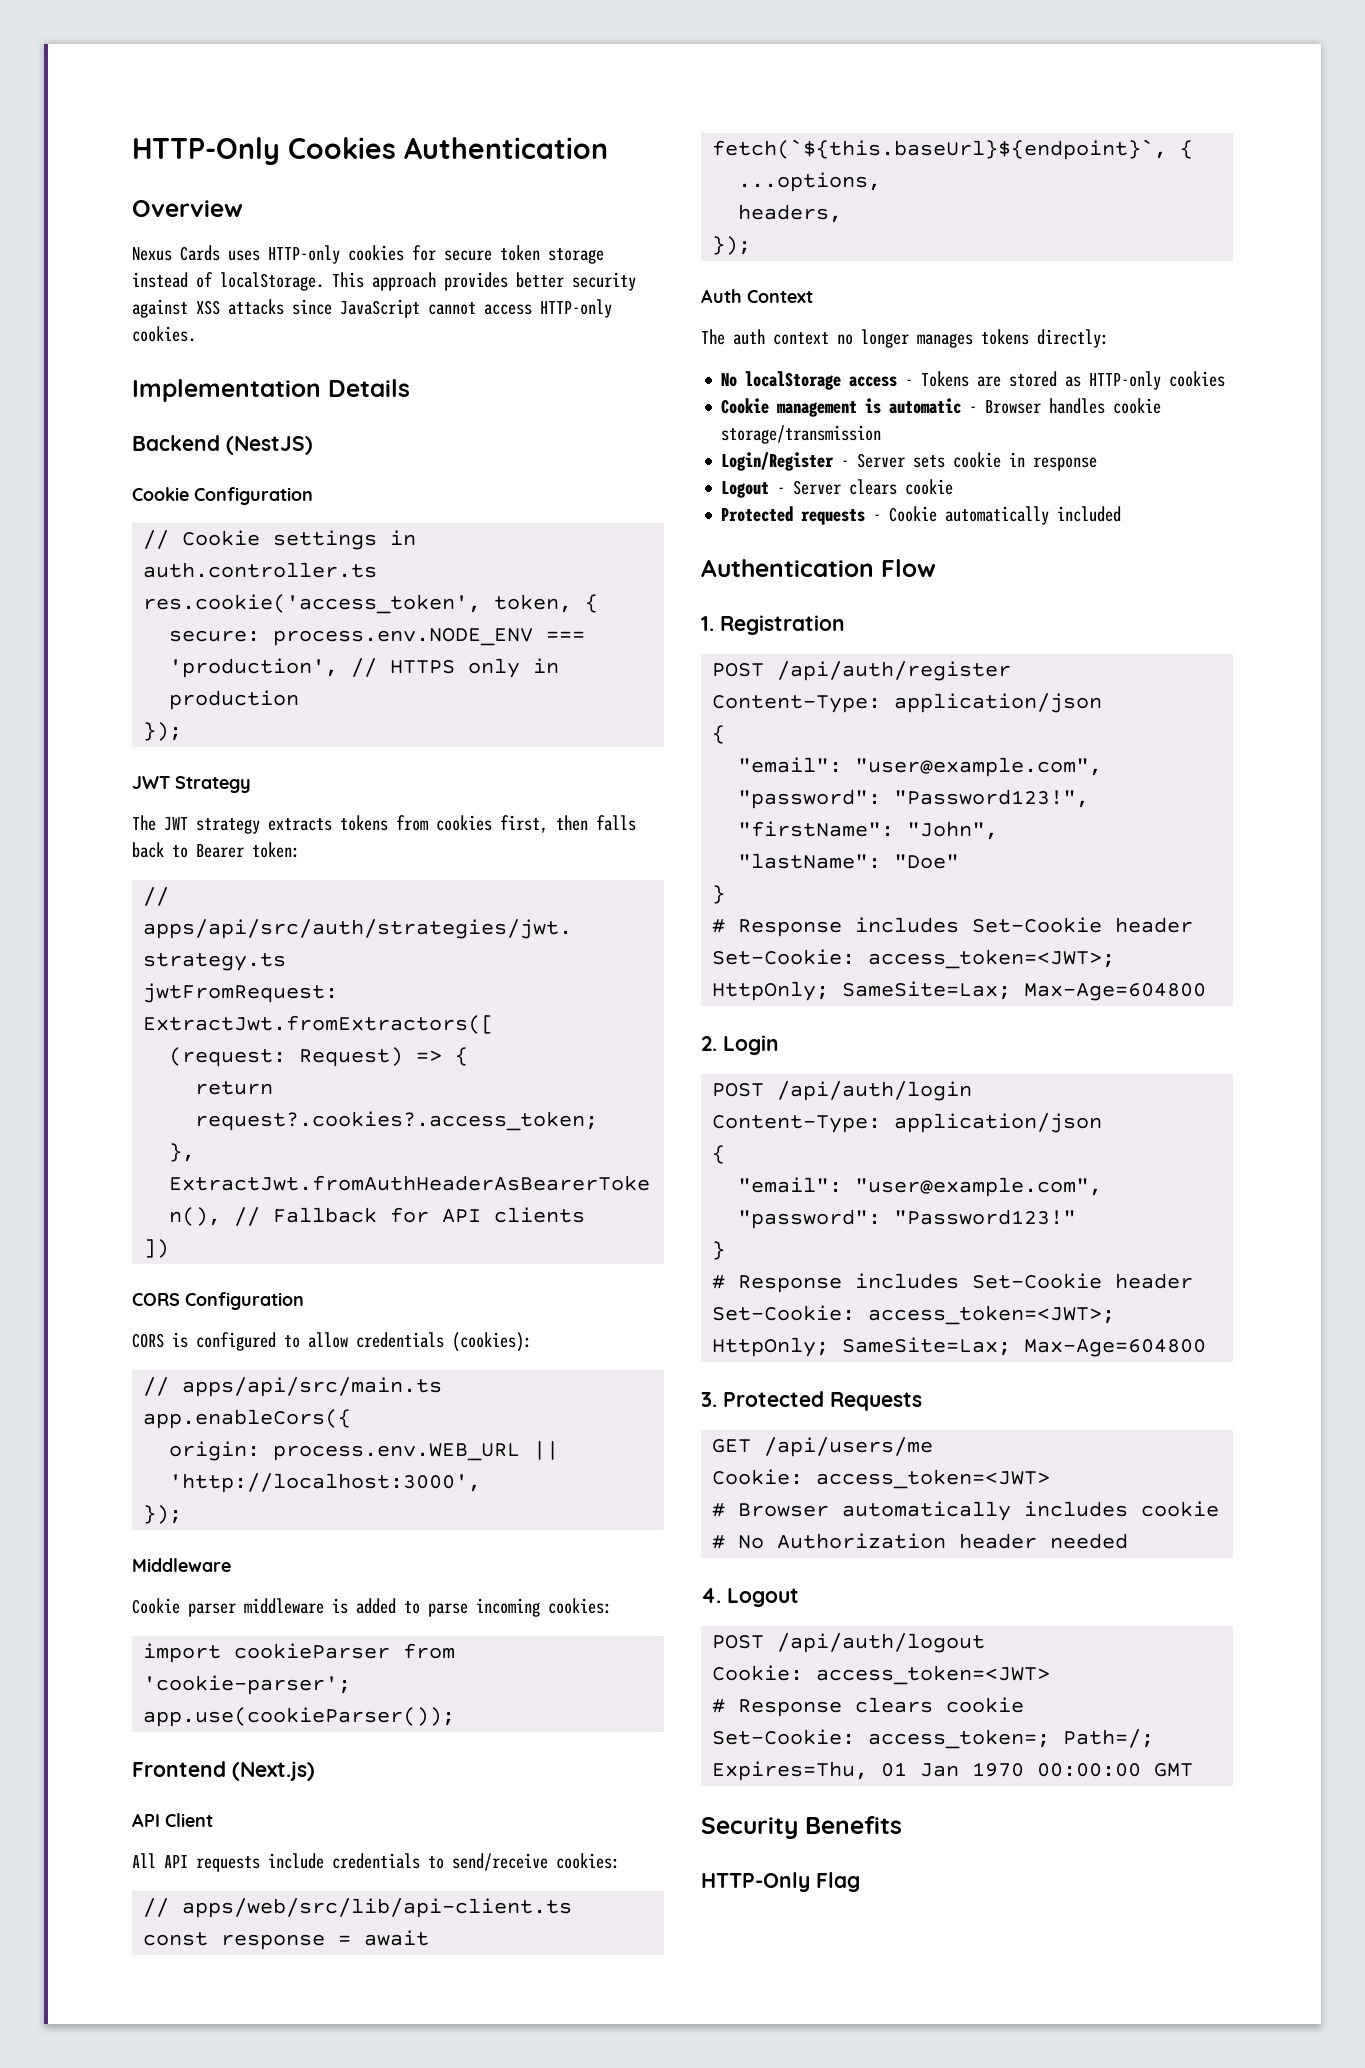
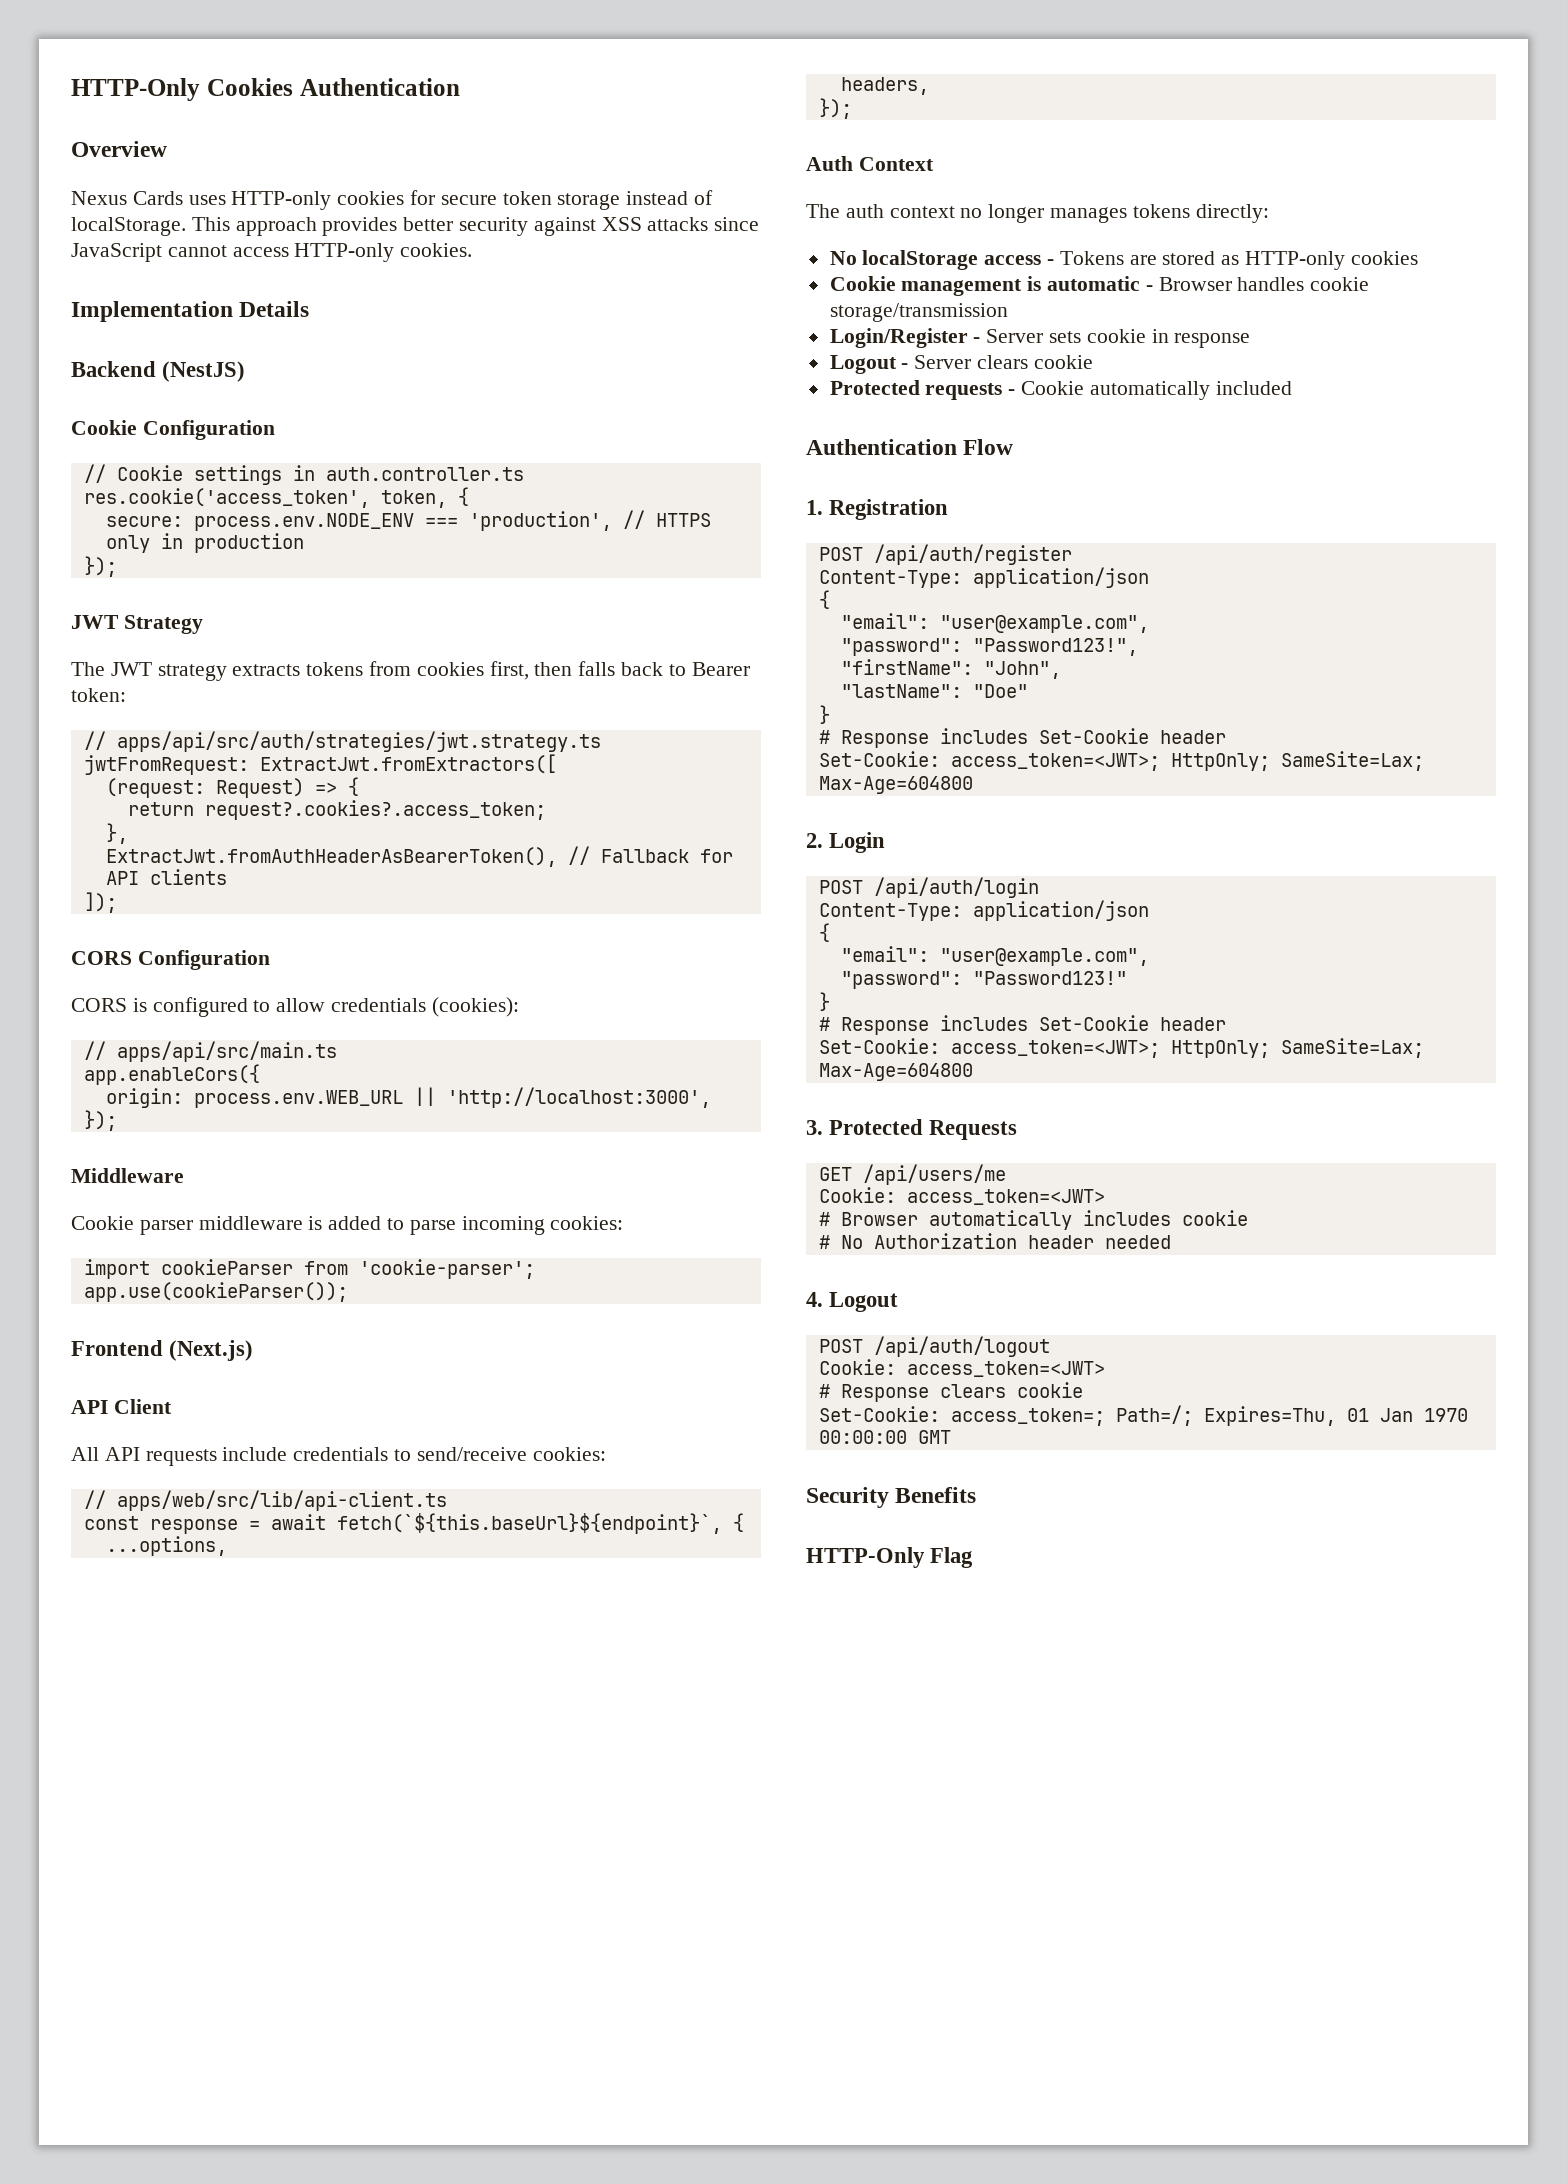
[143,1239,170,1258] ]) -> [83,892,117,913] ]);

